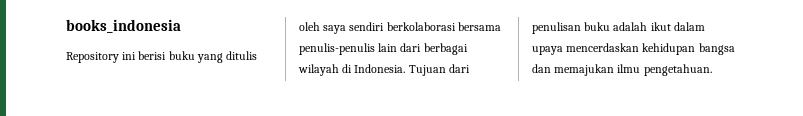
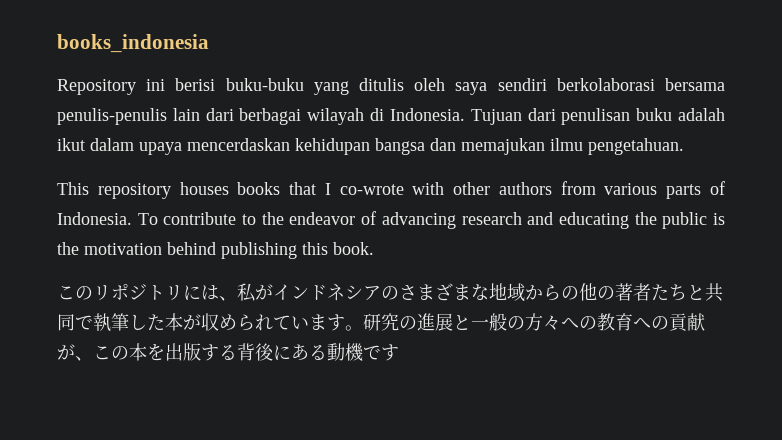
[168,51,195,60] buku -> [225,78,304,91] buku-buku
(712, 70) none -> [57,181,725,199] [57,211,726,229] [57,242,374,259] [57,283,723,302] [57,313,705,332] [57,343,399,362] // This repository houses books that I co-wrote with other authors from various parts of Indonesia. To contribute to the endeavor of advancing research and educating the public is the motivation behind publishing this book. // このリポジトリには、私がインドネシアのさまざまな地域からの他の著者たちと共同で執筆した本が収められています。研究の進展と一般の方々への教育への貢献が、この本を出版する背後にある動機です

